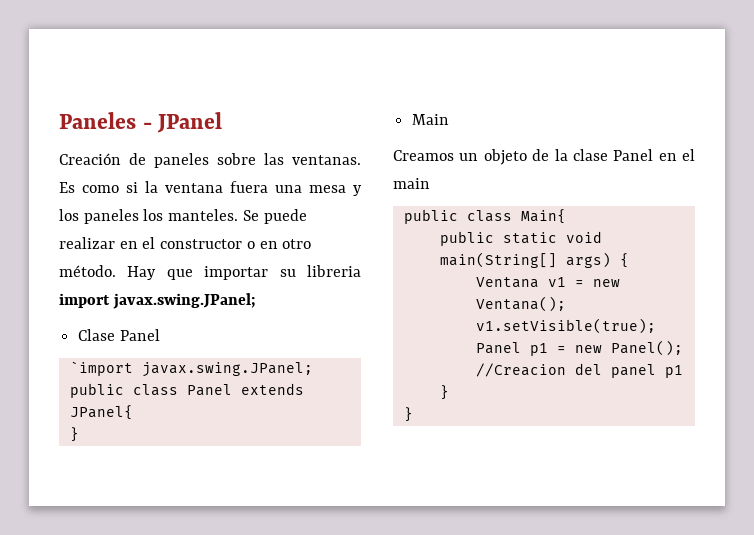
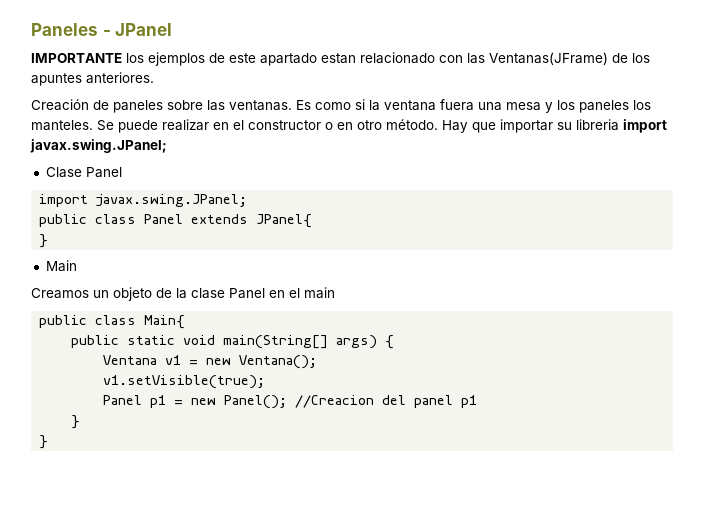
(223, 122) none -> [31,52,650,66] [31,72,154,86] // IMPORTANTE los ejemplos de este apartado estan relacionado con las Ventanas(JFrame) de los apuntes anteriores.
[69,361,133,376] `import -> [39,194,89,207] import

